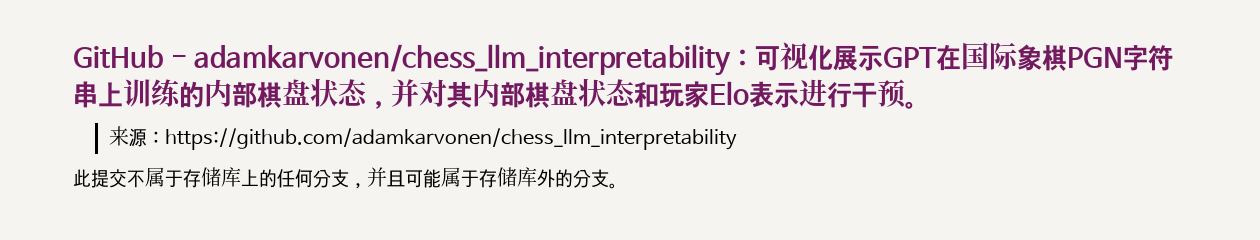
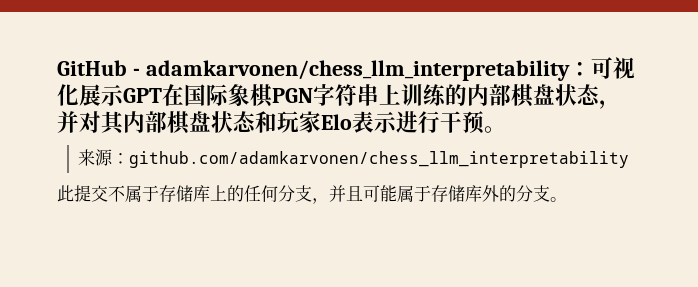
[164,128,737,150] https://github.com/adamkarvonen/chess_llm_interpretability -> [129,151,630,168] github.com/adamkarvonen/chess_llm_interpretability

